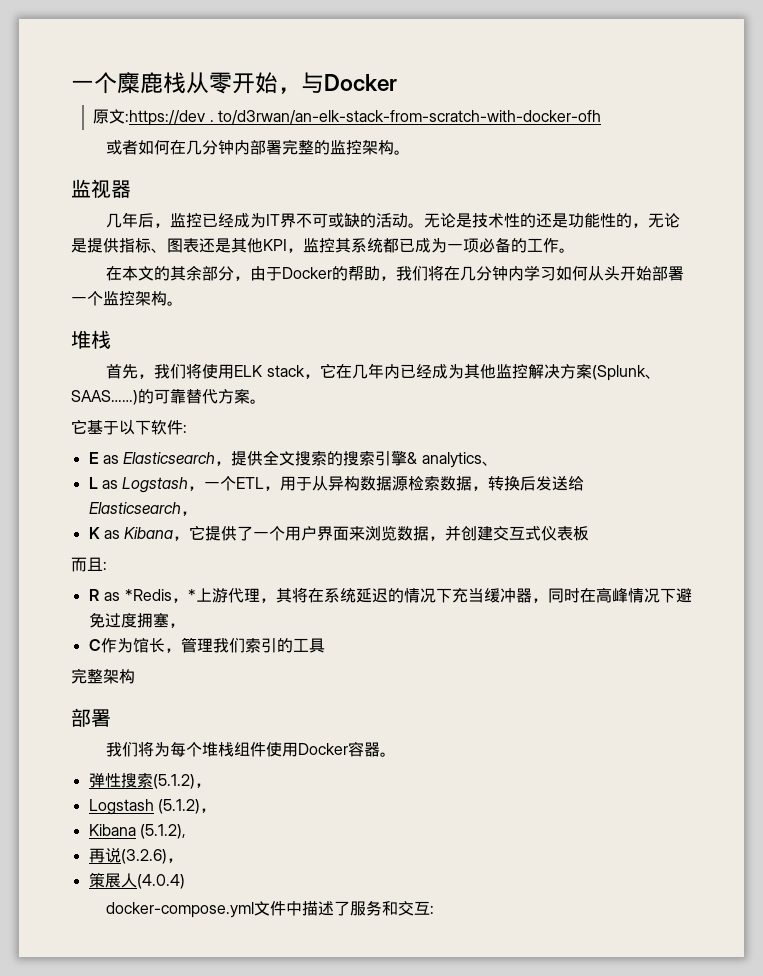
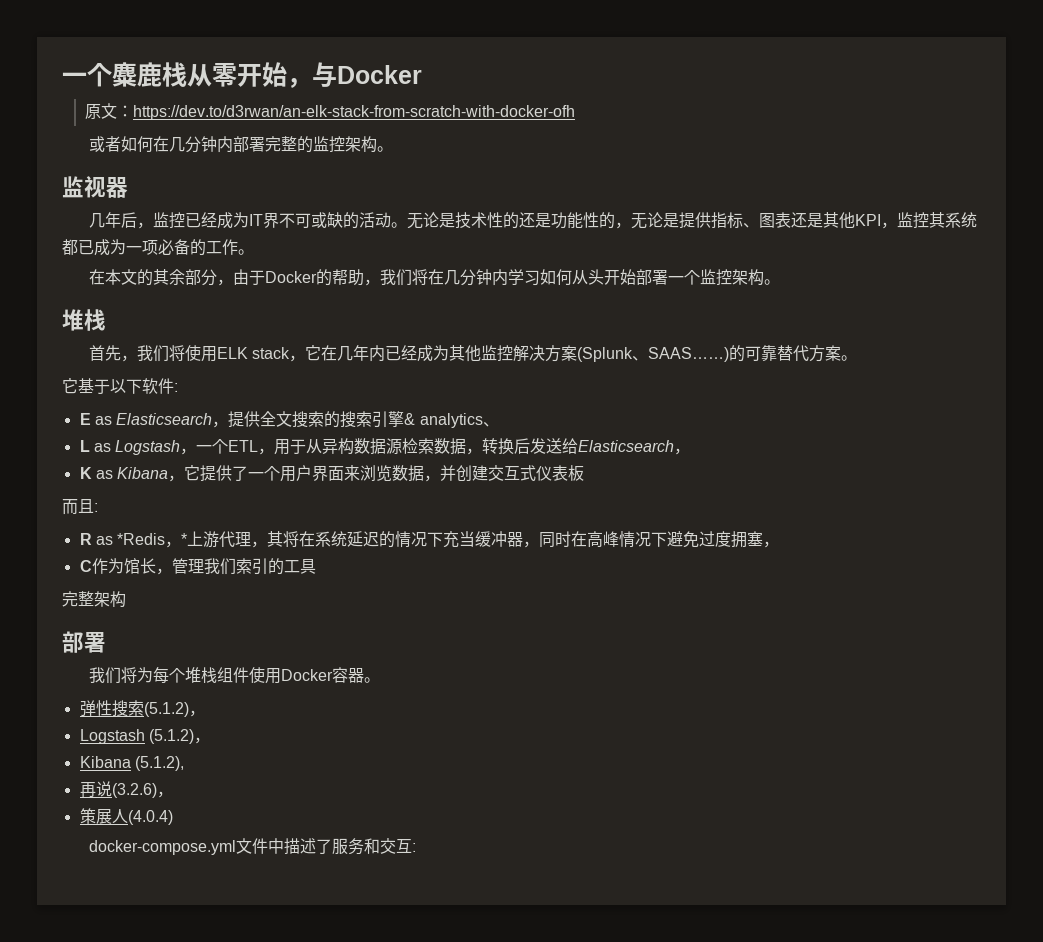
[125,110,601,126] :https://dev . to/d3rwan/an-elk-stack-from-scratch-with-docker-ofh -> [117,105,576,120] ：https://dev.to/d3rwan/an-elk-stack-from-scratch-with-docker-ofh

